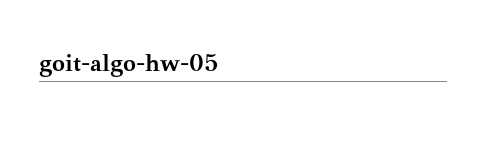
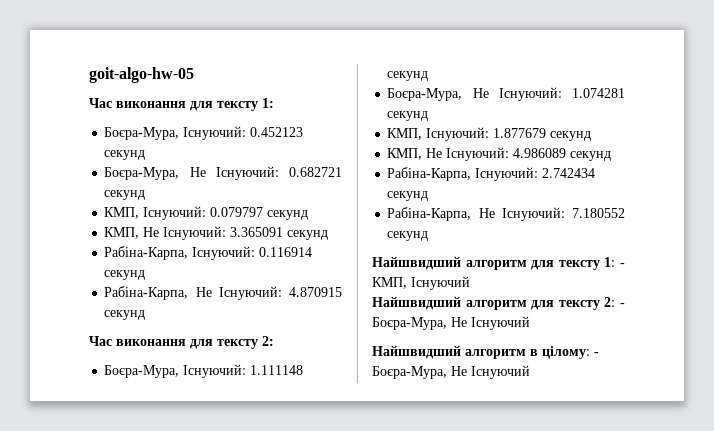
(219, 65) none -> [89,98,274,111] [104,126,304,140] [104,150,146,160] [104,166,342,180] [104,190,146,200] [104,206,309,220] [104,226,329,240] [104,246,313,260] [104,270,146,280] [104,286,342,300] [104,310,146,320] [89,336,274,349] [104,364,304,378] [387,71,429,81] [387,87,625,101] [387,111,429,121] [387,127,592,141] [387,147,612,161] [387,167,596,181] [387,191,429,201] [387,207,625,221] [387,231,429,241] [372,256,625,270] [372,276,470,290] [372,296,625,310] [372,316,530,330] [372,345,599,359] [372,365,530,379] // Час виконання для тексту 1: // Боєра-Мура, Існуючий: 0.452123 секунд // Боєра-Мура, Не Існуючий: 0.682721 секунд // КМП, Існуючий: 0.079797 секунд // КМП, Не Існуючий: 3.365091 секунд // Рабіна-Карпа, Існуючий: 0.116914 секунд // Рабіна-Карпа, Не Існуючий: 4.870915 секунд // Час виконання для тексту 2: // Боєра-Мура, Існуючий: 1.111148 секунд // Боєра-Мура, Не Існуючий: 1.074281 секунд // КМП, Існуючий: 1.877679 секунд // КМП, Не Існуючий: 4.986089 секунд // Рабіна-Карпа, Існуючий: 2.742434 секунд // Рабіна-Карпа, Не Існуючий: 7.180552 секунд // Найшвидший алгоритм для тексту 1: - КМП, Існуючий // Найшвидший алгоритм для тексту 2: - Боєра-Мура, Не Існуючий // Найшвидший алгоритм в цілому: - Боєра-Мура, Не Існуючий

